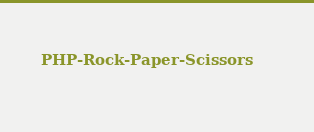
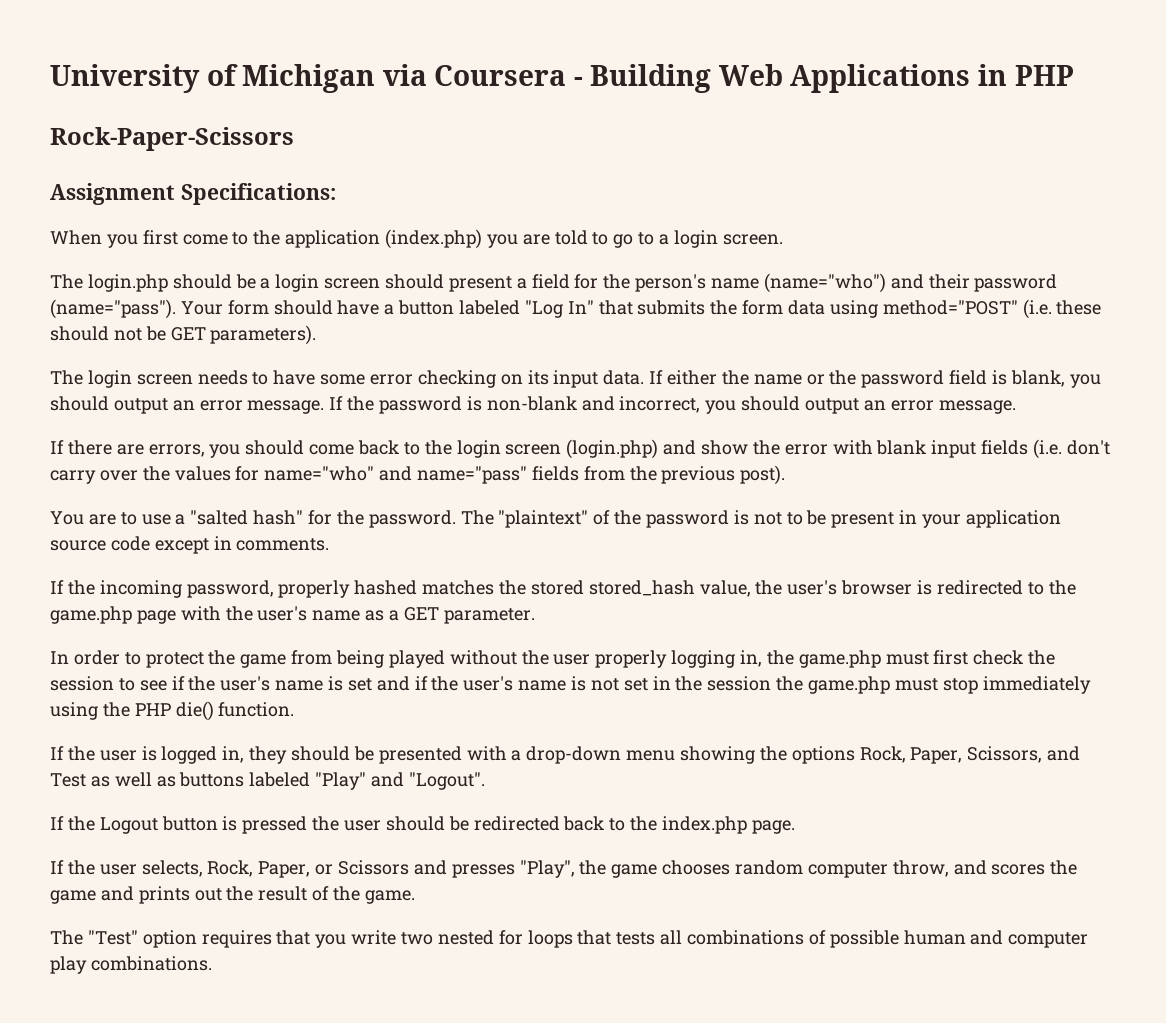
[41,54,253,68] PHP-Rock-Paper-Scissors -> [50,64,1074,93] [50,127,294,151] [50,183,336,205] [50,229,783,249] [50,273,1058,293] [50,299,1102,319] [50,325,317,345] [50,370,1101,388] [50,396,1016,414] [50,439,1110,459] [50,465,786,485] [50,510,1061,528] [50,536,330,554] [50,580,1076,598] [50,606,535,624] [50,650,1056,668] [50,676,1091,694] [50,701,295,721] [50,746,1081,764] [50,772,485,790] [50,816,795,834] [50,860,1078,878] [50,886,415,904] [50,930,1089,948] [50,956,212,974] University of Michigan via Coursera - Building Web Applications in PHP // Rock-Paper-Scissors // Assignment Specifications: // When you first come to the application (index.php) you are told to go to a login screen. // The login.php should be a login screen should present a field for the person's name (name="who") and their password (name="pass"). Your form should have a button labeled "Log In" that submits the form data using method="POST" (i.e. these should not be GET parameters). // The login screen needs to have some error checking on its input data. If either the name or the password field is blank, you should output an error message. If the password is non-blank and incorrect, you should output an error message. // If there are errors, you should come back to the login screen (login.php) and show the error with blank input fields (i.e. don't carry over the values for name="who" and name="pass" fields from the previous post). // You are to use a "salted hash" for the password. The "plaintext" of the password is not to be present in your application source code except in comments. // If the incoming password, properly hashed matches the stored stored_hash value, the user's browser is redirected to the game.php page with the user's name as a GET parameter. // In order to protect the game from being played without the user properly logging in, the game.php must first check the session to see if the user's name is set and if the user's name is not set in the session the game.php must stop immediately using the PHP die() function. // If the user is logged in, they should be presented with a drop-down menu showing the options Rock, Paper, Scissors, and Test as well as buttons labeled "Play" and "Logout". // If the Logout button is pressed the user should be redirected back to the index.php page. // If the user selects, Rock, Paper, or Scissors and presses "Play", the game chooses random computer throw, and scores the game and prints out the result of the game. // The "Test" option requires that you write two nested for loops that tests all combinations of possible human and computer play combinations.

